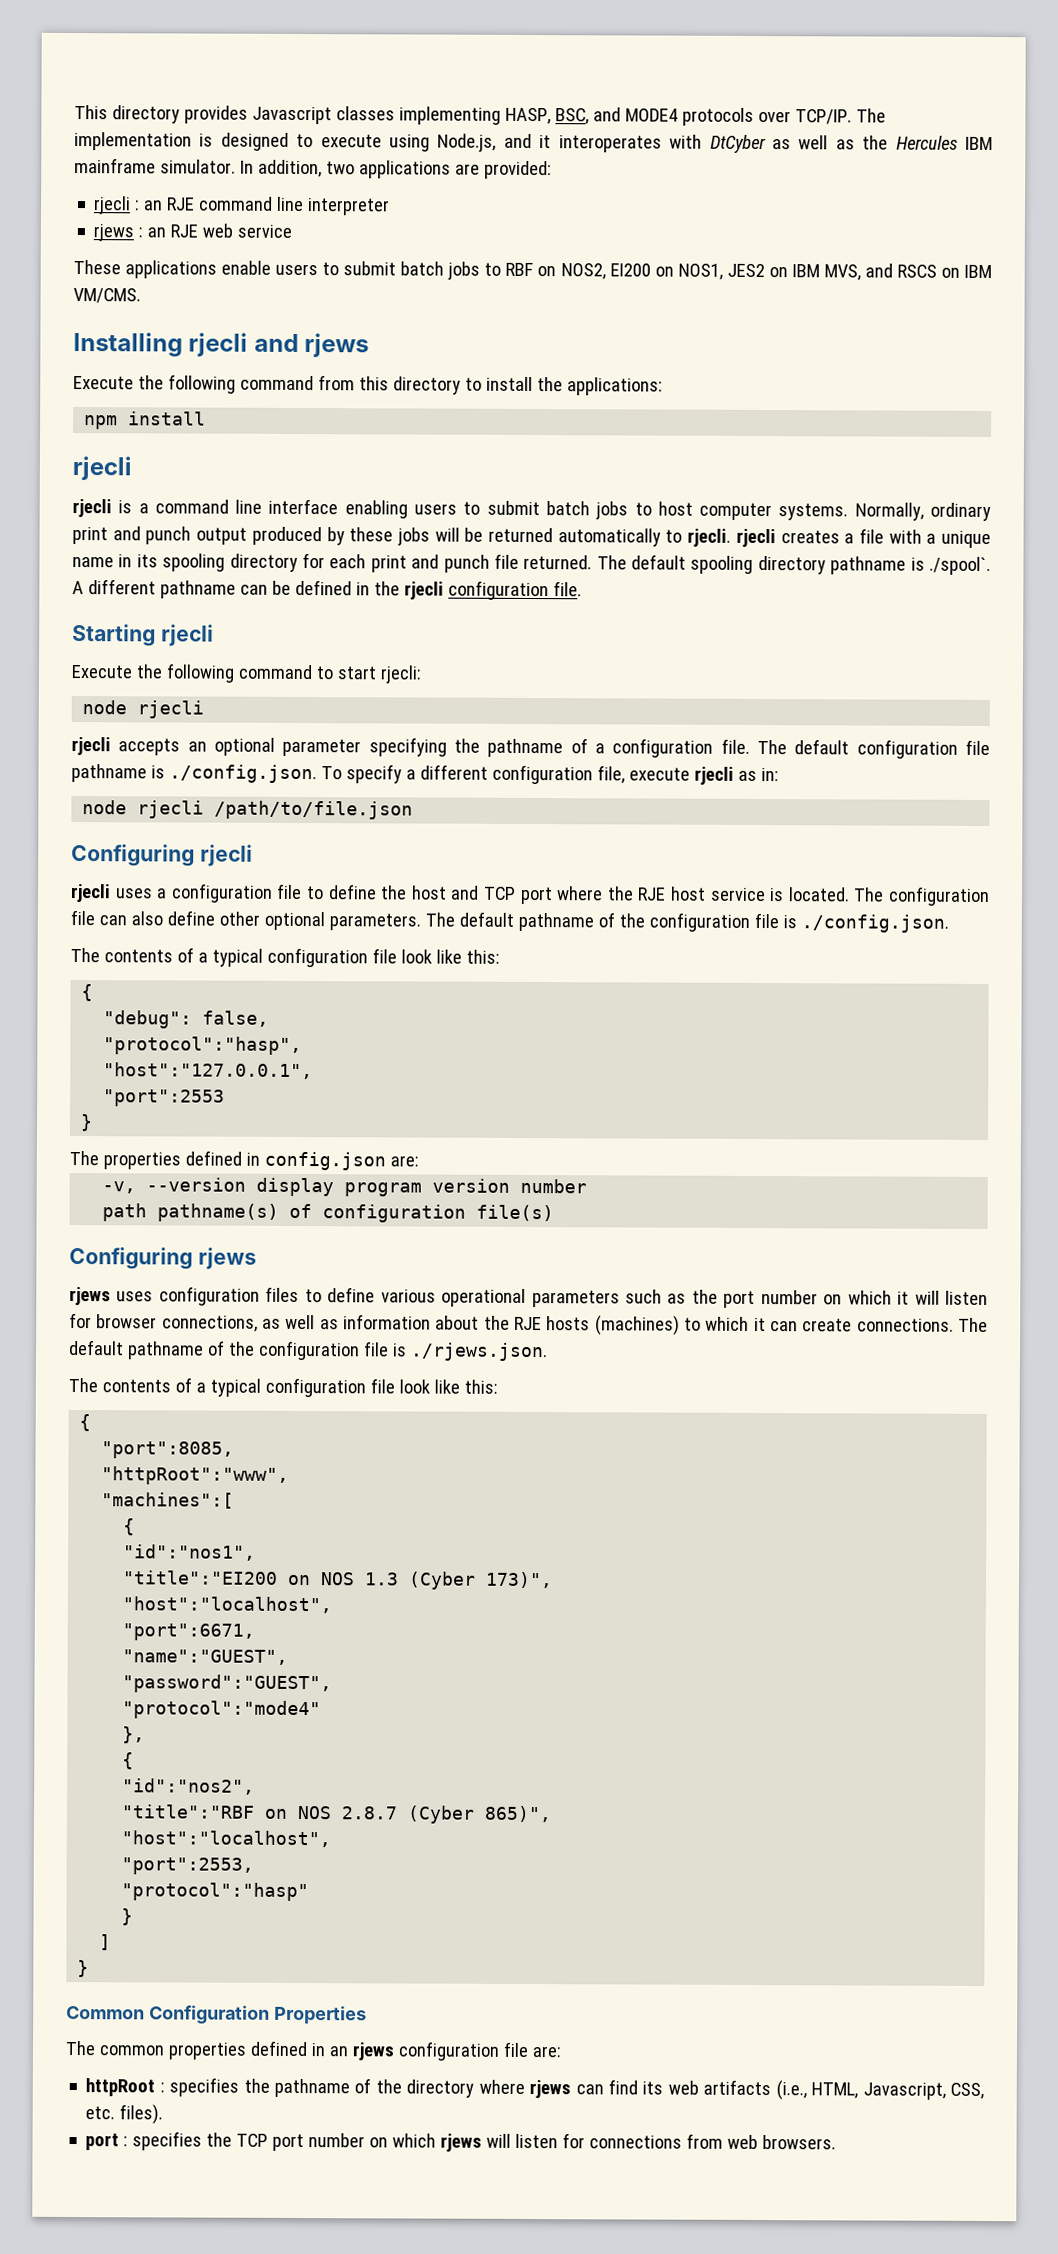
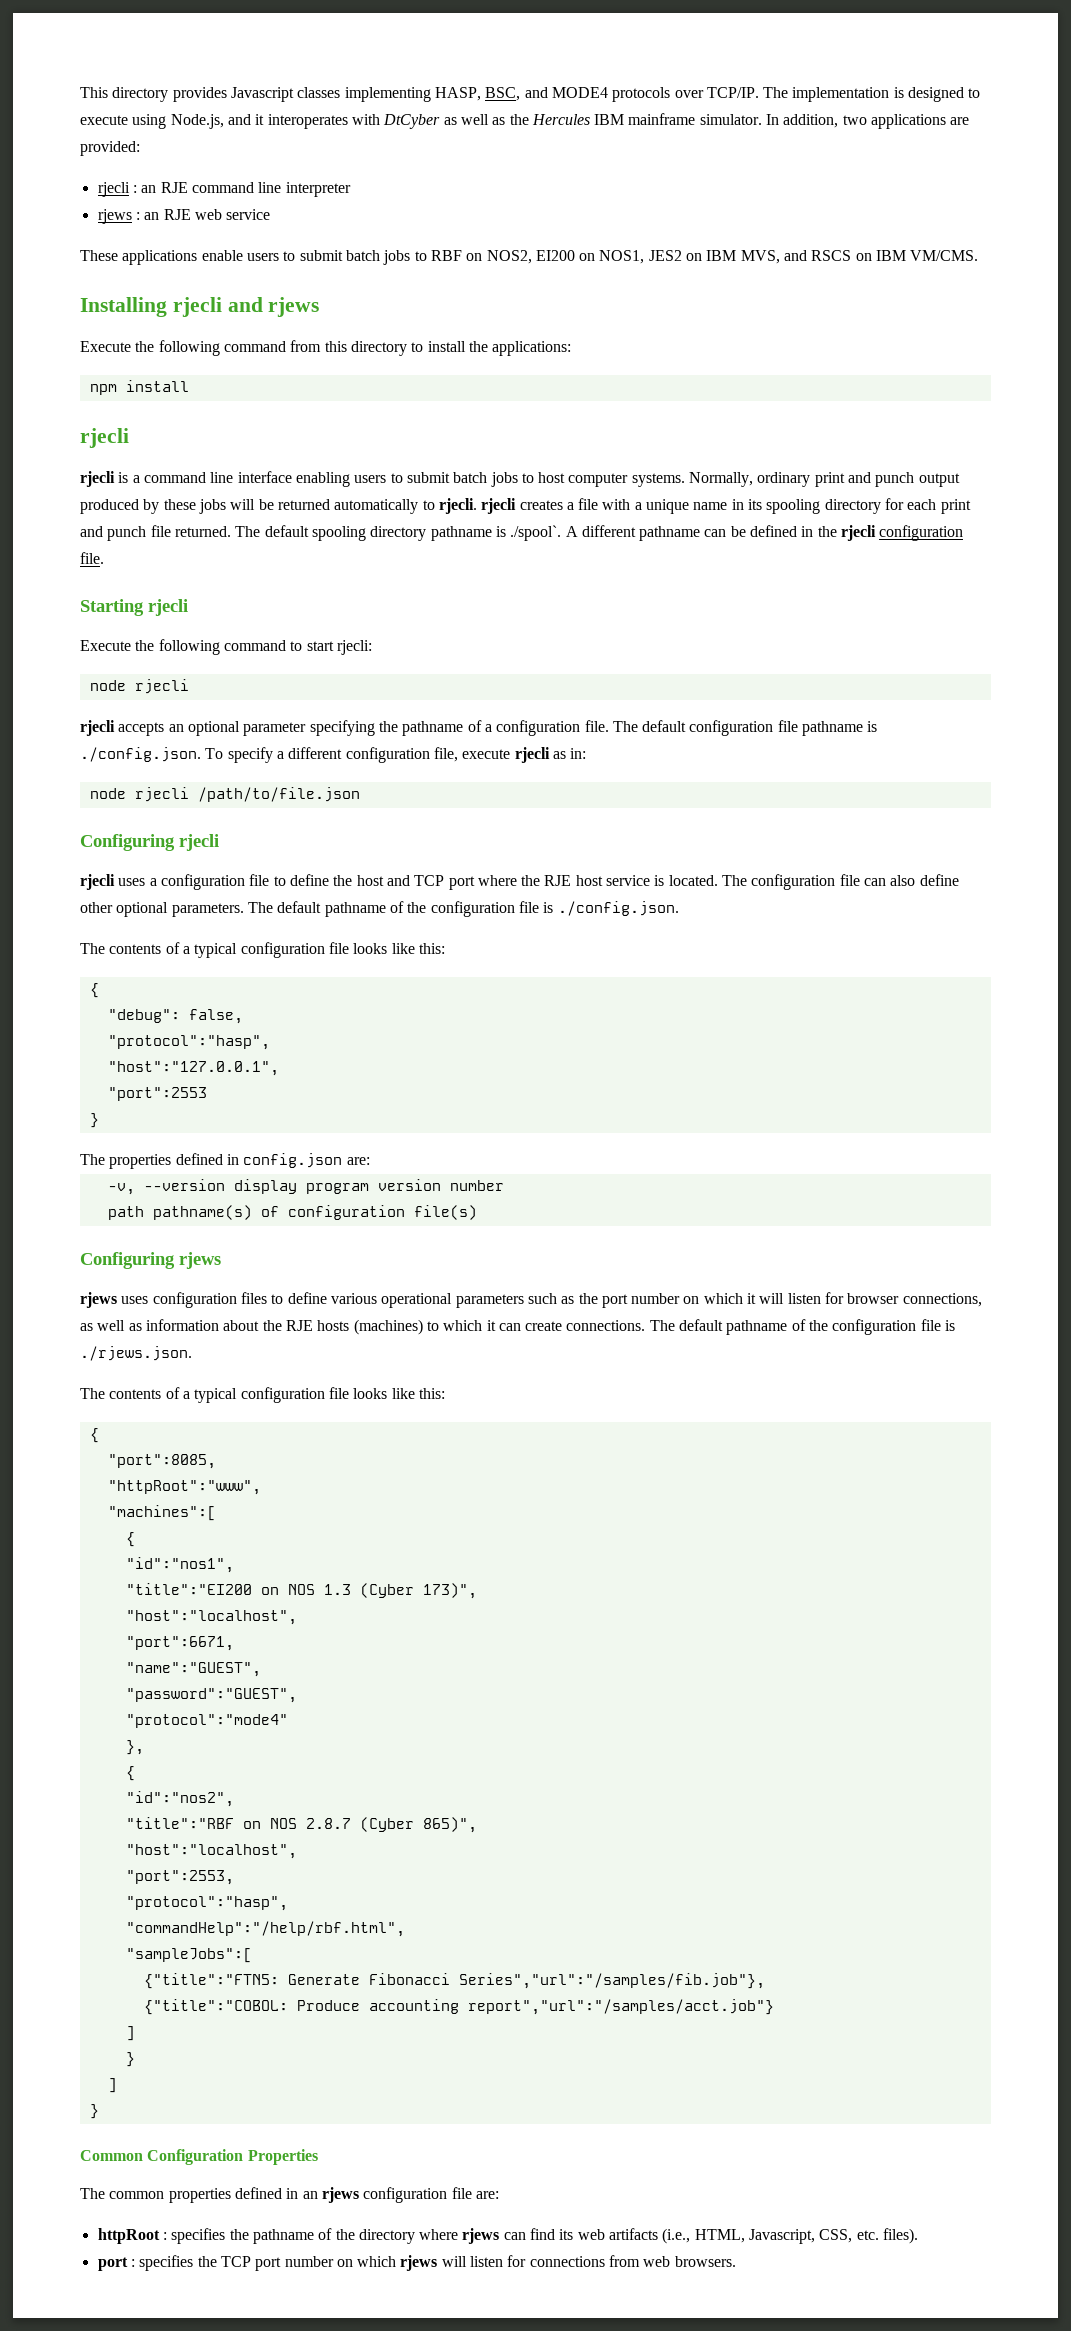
[400,949,432,964] look -> [353,943,388,954] looks
[398,1379,430,1394] look -> [353,1388,388,1399] looks
[121,1882,310,1902] "protocol":"hasp" -> [125,1896,288,1911] [125,1921,405,1937] [125,1948,252,1963] [143,1973,765,1989] [143,1999,774,2015] [125,2026,135,2041] "protocol":"hasp", // "commandHelp":"/help/rbf.html", // "sampleJobs":[ // {"title":"FTN5: Generate Fibonacci Series","url":"/samples/fib.job"}, // {"title":"COBOL: Produce accounting report","url":"/samples/acct.job"} // ]

